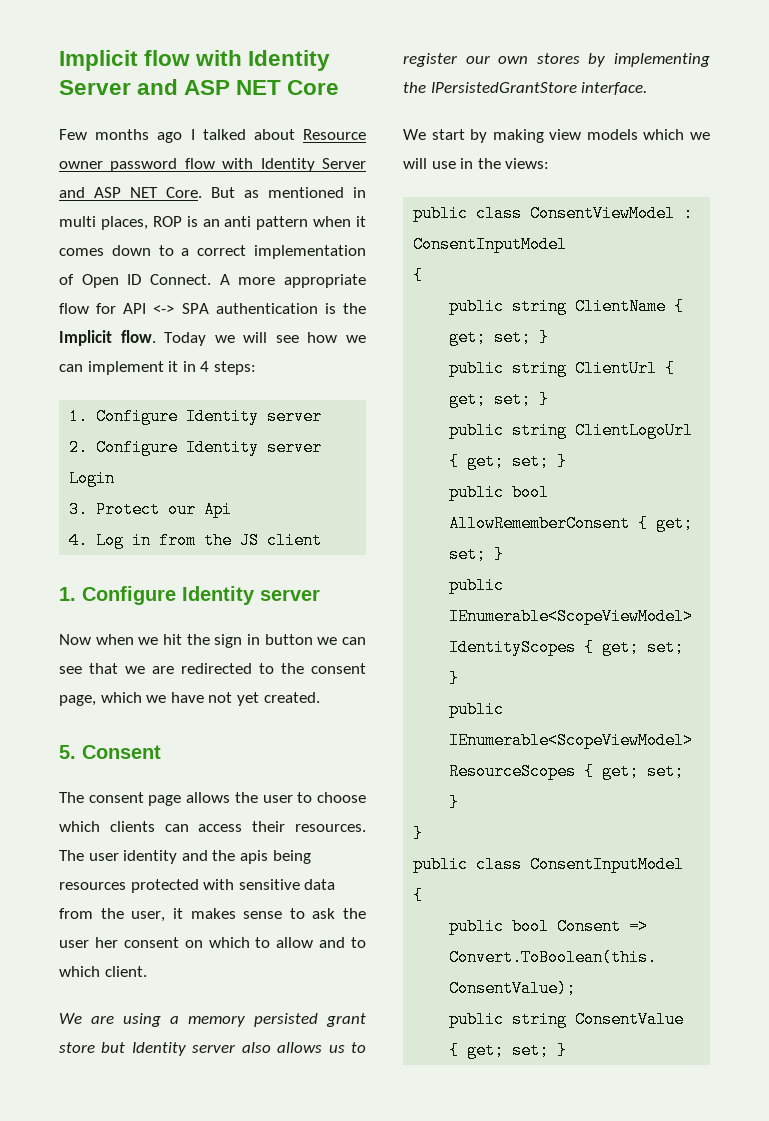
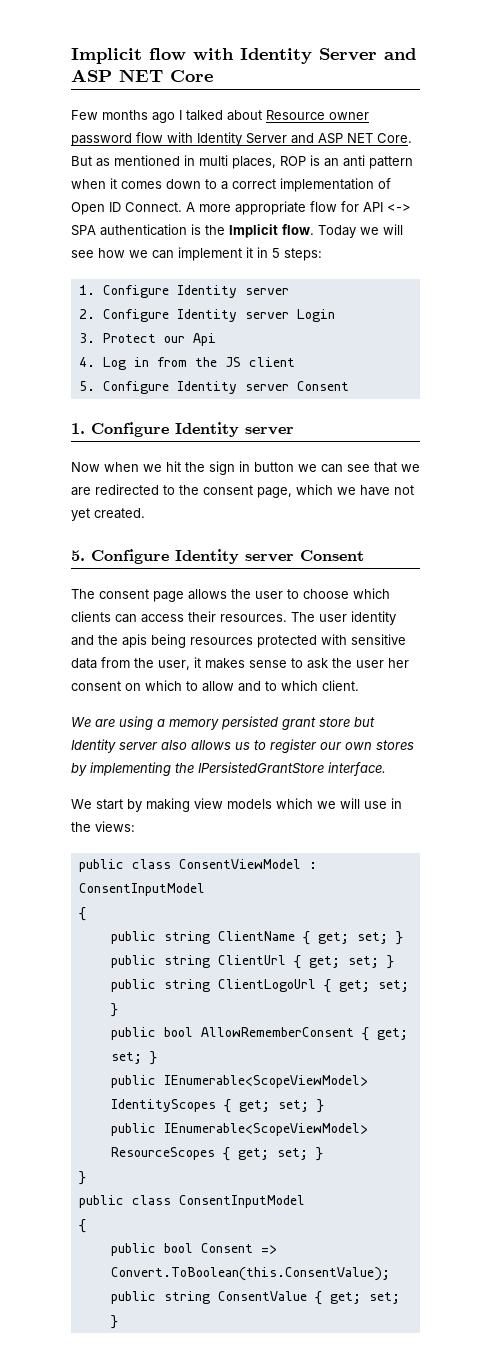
[200,361,210,372] 4 -> [272,248,280,258] 5
(323, 540) none -> [78,381,349,394] // 5. Configure Identity server Consent
(76, 752) none -> [91,549,294,564] Configure Identity server

